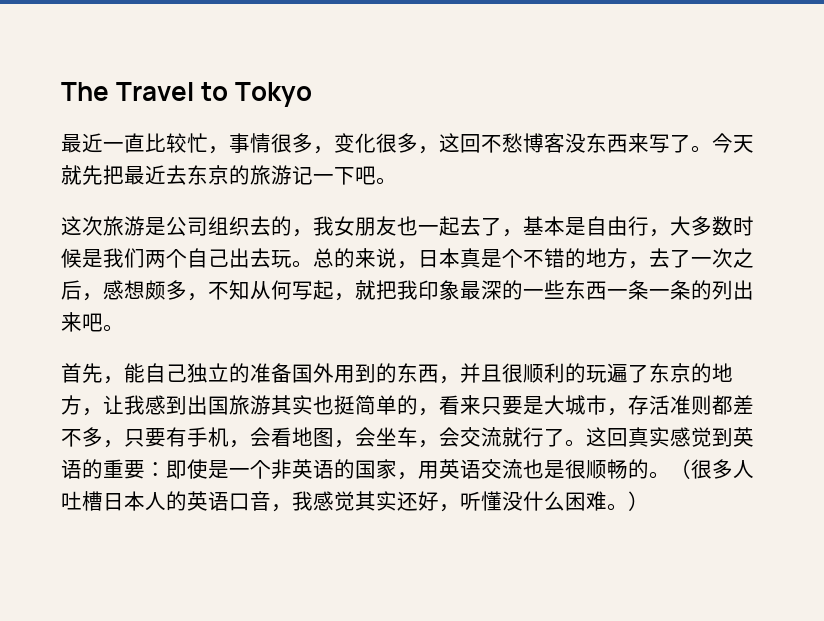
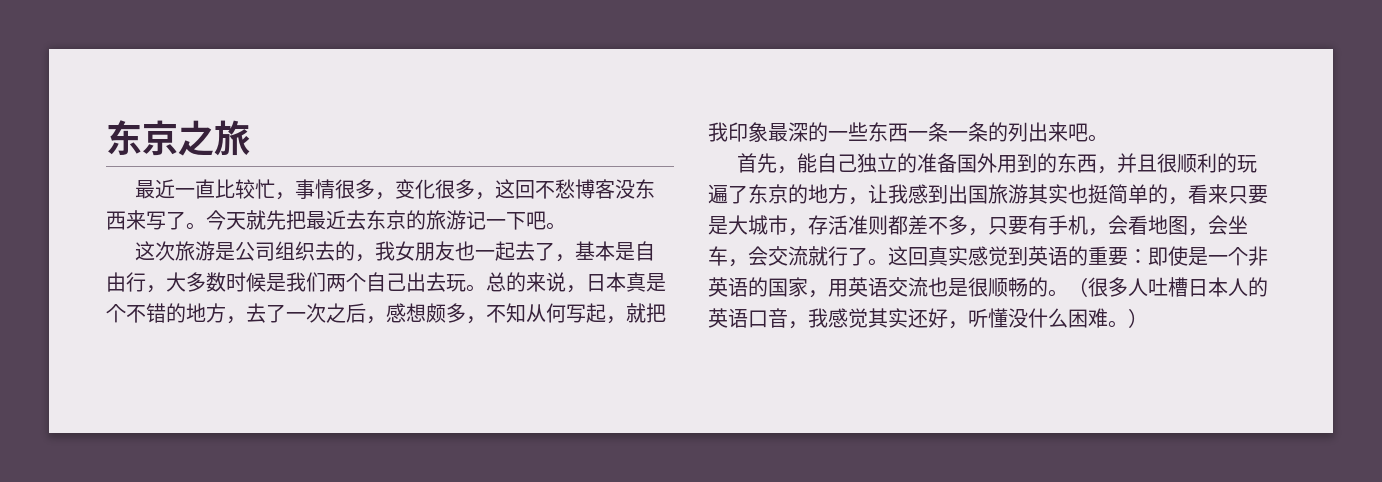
[61,82,313,107] The Travel to Tokyo -> [106,120,250,156] 东京之旅

